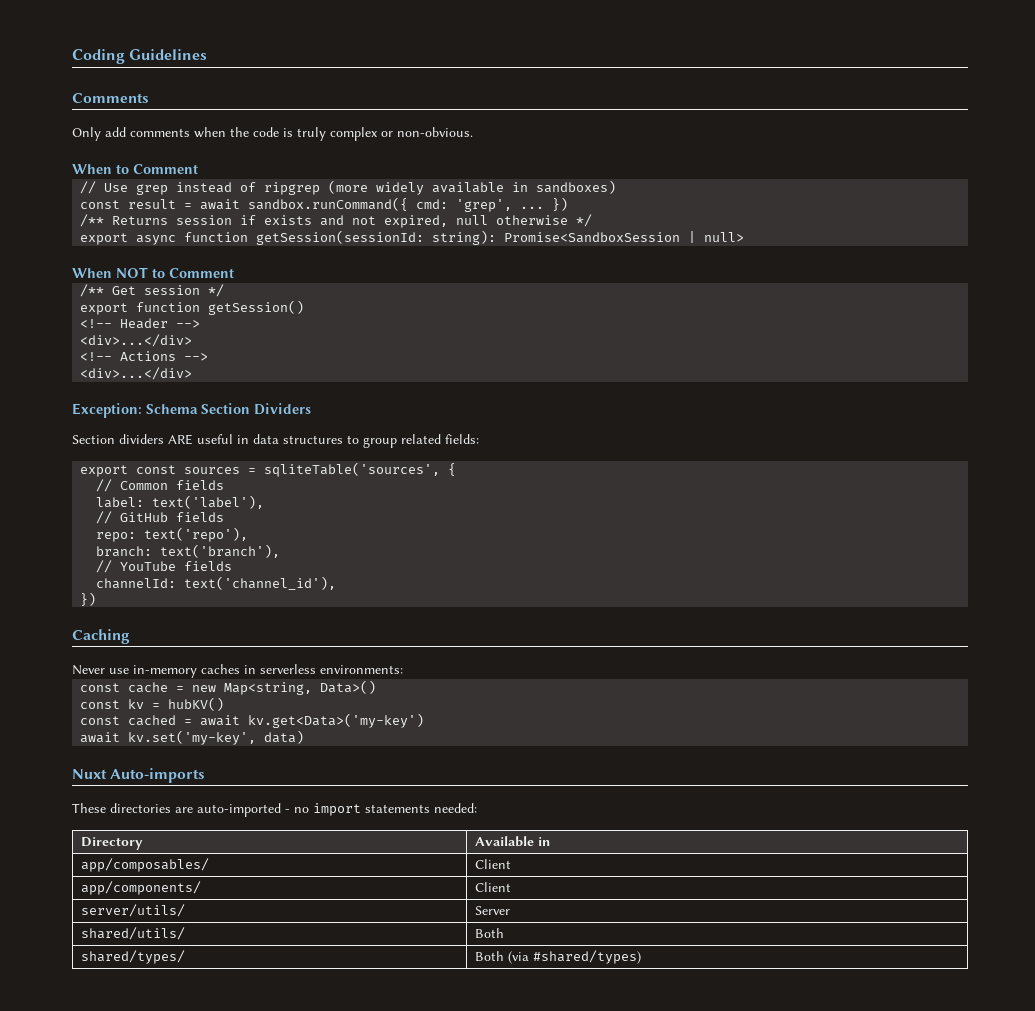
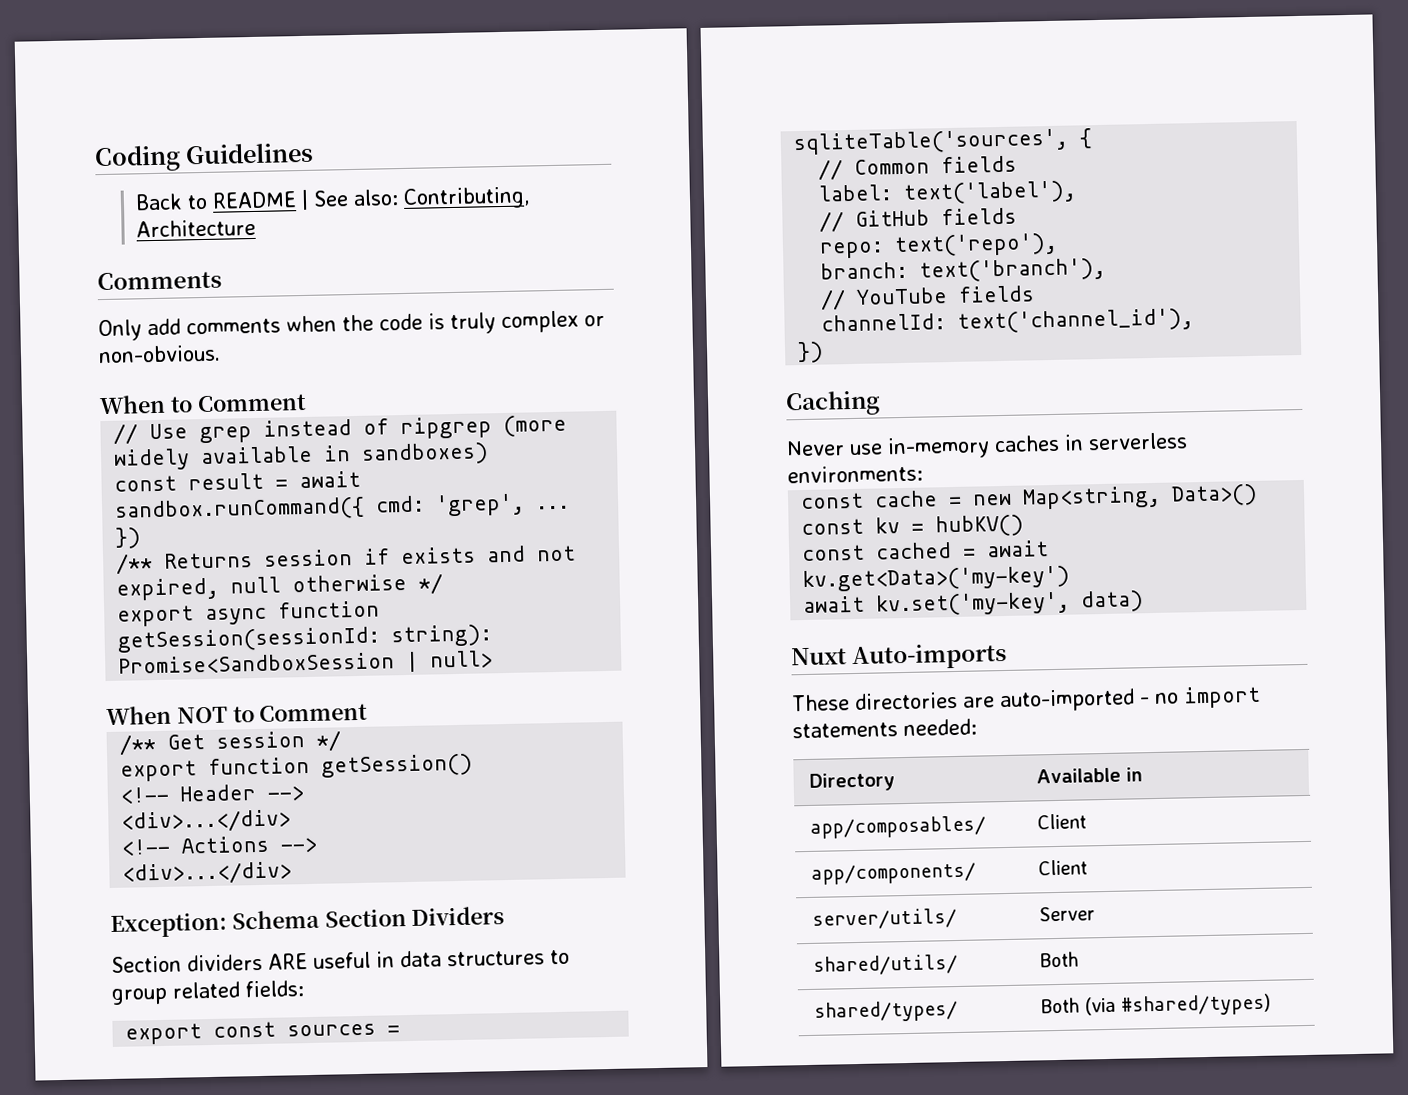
(208, 54) none -> [134,186,530,211] [135,218,256,238] // Back to README | See also: Contributing, Architecture

